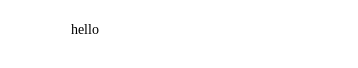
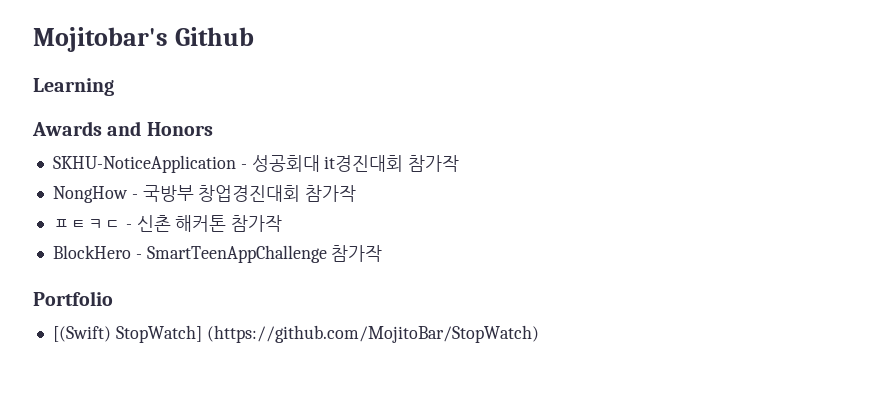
[71,24,99,34] hello -> [33,27,254,52] [33,78,114,96] [32,121,213,136] [52,155,460,173] [52,185,357,203] [52,215,283,232] [52,245,383,263] [33,291,113,306] [52,325,539,343] Mojitobar's Github // Learning // Awards and Honors // SKHU-NoticeApplication - 성공회대 it경진대회 참가작 // NongHow - 국방부 창업경진대회 참가작 // ㅍㅌㅋㄷ - 신촌 해커톤 참가작 // BlockHero - SmartTeenAppChallenge 참가작 // Portfolio // [(Swift) StopWatch] (https://github.com/MojitoBar/StopWatch)

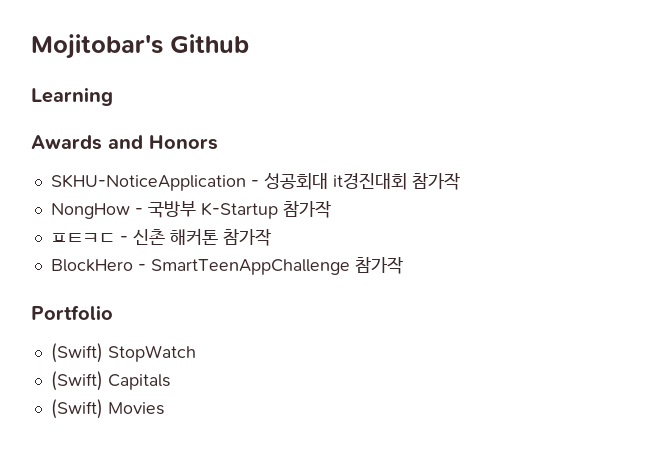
[198,185,301,202] 창업경진대회 -> [200,202,278,219] K-Startup
[52,325,539,343] [(Swift) StopWatch] (https://github.com/MojitoBar/StopWatch) -> [50,343,196,363] [50,371,170,391] [50,399,164,419] (Swift) StopWatch // (Swift) Capitals // (Swift) Movies

